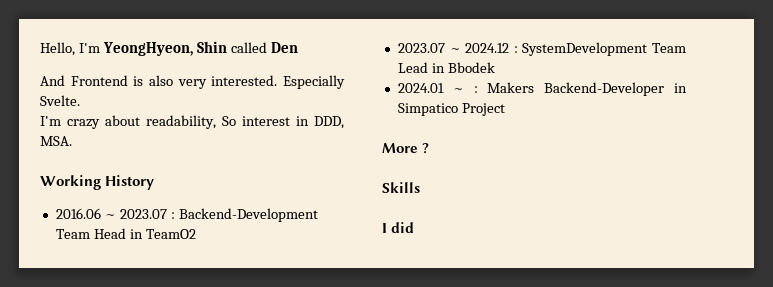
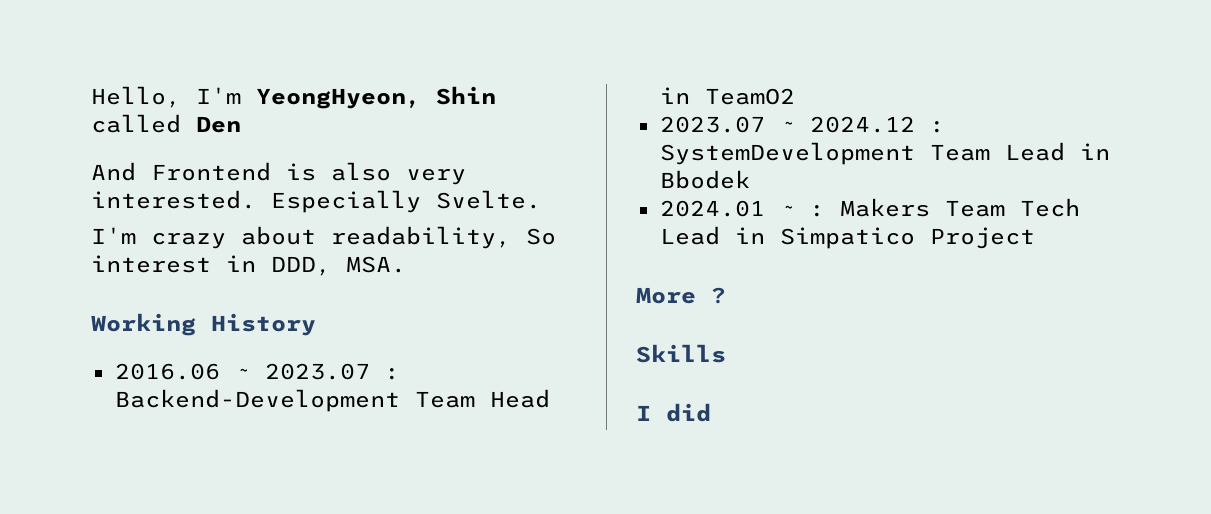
[544,82,665,96] Backend-Developer -> [944,198,1080,217] [659,226,720,245] Team Tech Lead

